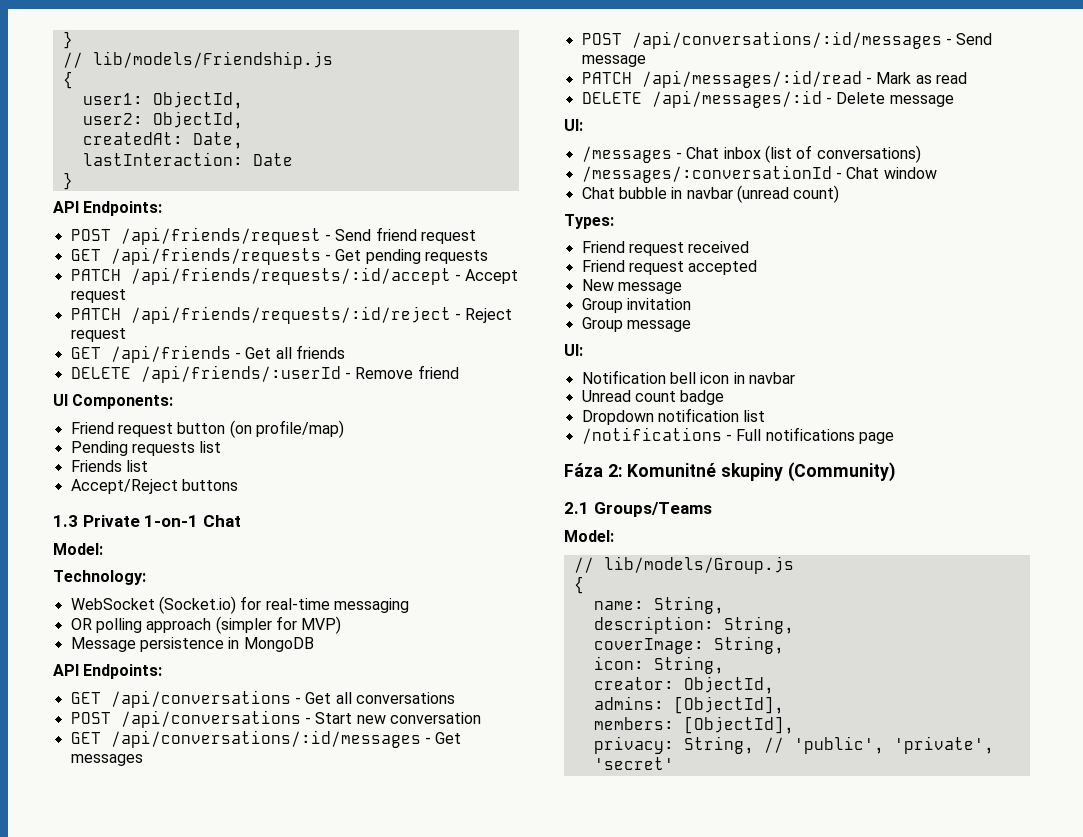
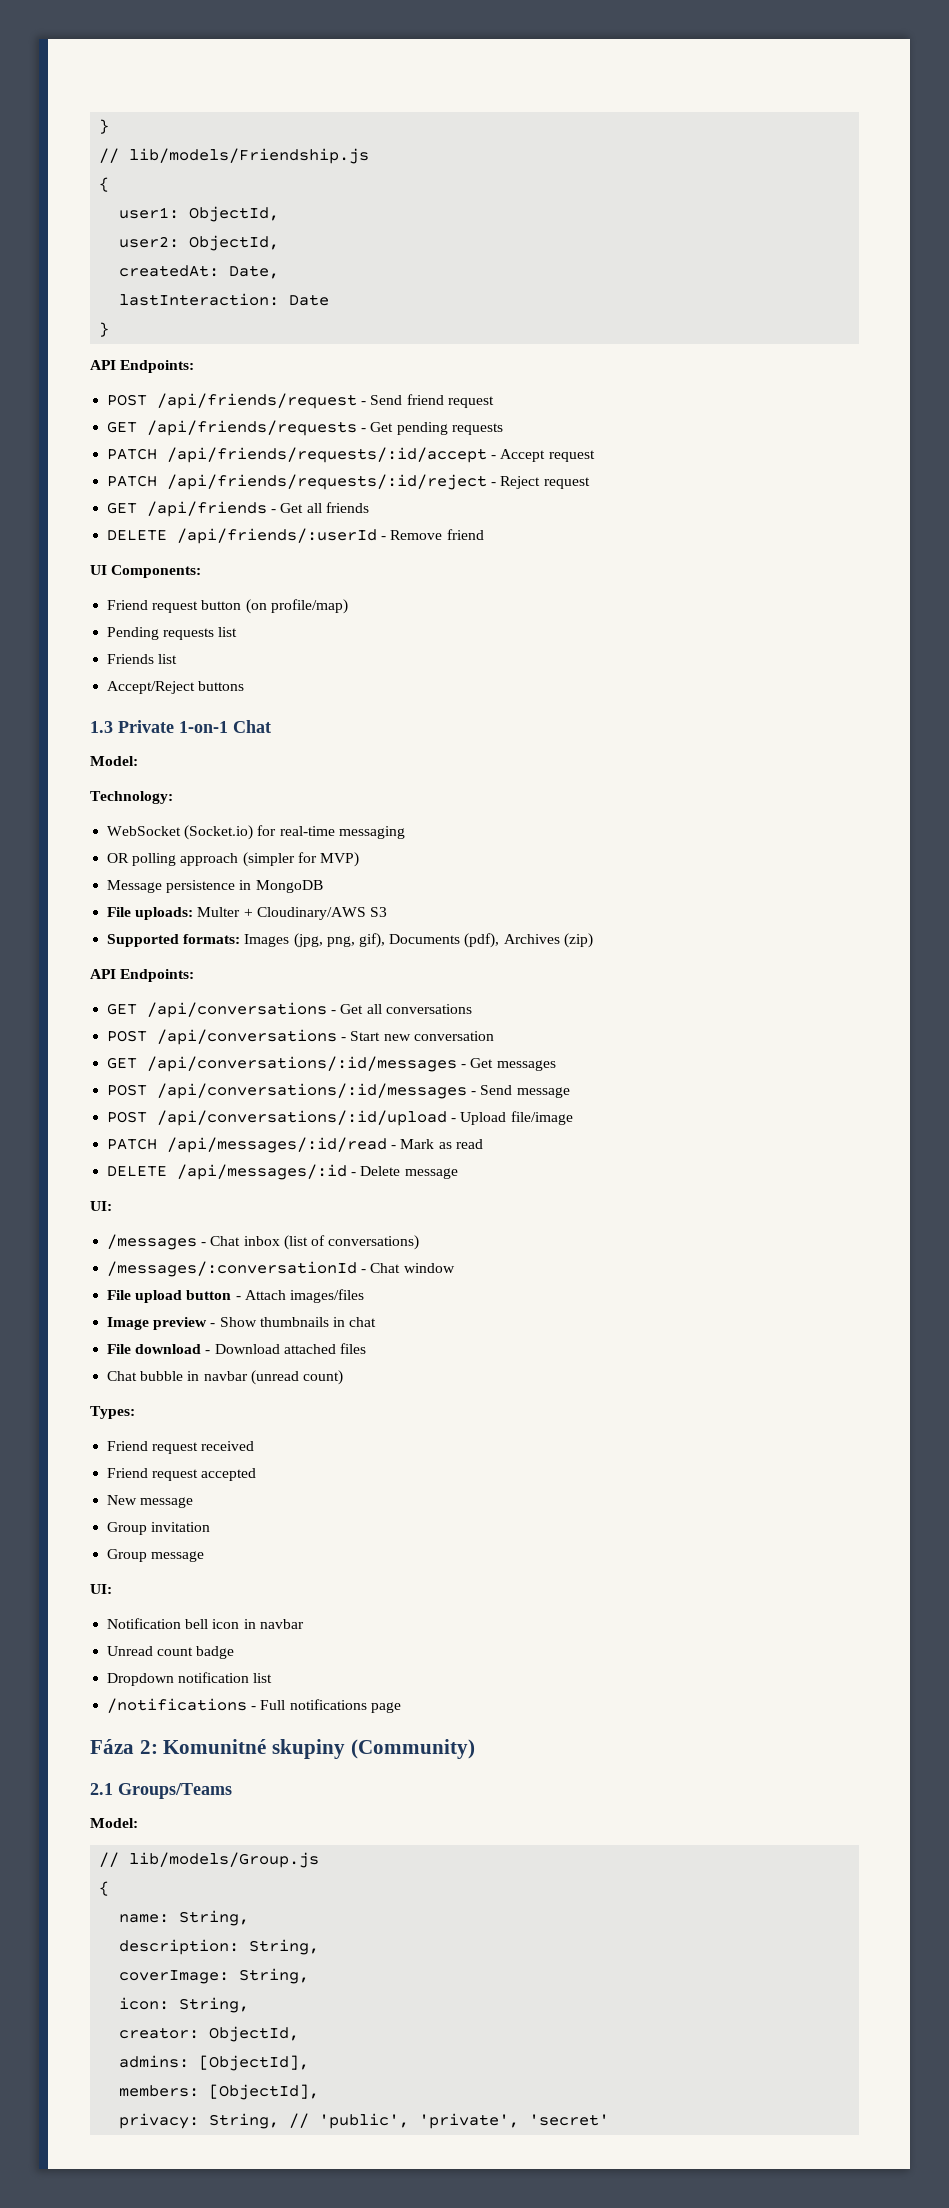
(314, 644) none -> [107,907,387,920] [107,933,593,948] // File uploads: Multer + Cloudinary/AWS S3 // Supported formats: Images (jpg, png, gif), Documents (pdf), Archives (zip)
(646, 61) none -> [107,1110,573,1126] // POST /api/conversations/:id/upload - Upload file/image
(937, 173) none -> [107,1289,364,1303] [107,1317,377,1330] [107,1343,366,1354] // File upload button - Attach images/files // Image preview - Show thumbnails in chat // File download - Download attached files

